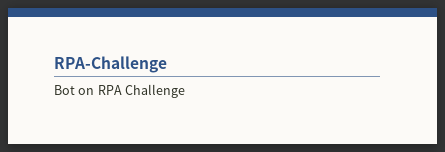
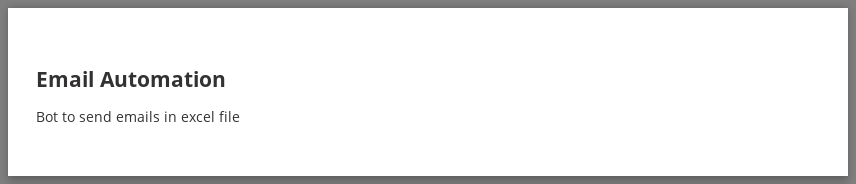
[54,56,167,73] RPA-Challenge -> [36,71,226,87] Email Automation
[78,84,186,98] on RPA Challenge -> [62,111,240,122] to send emails in excel file

